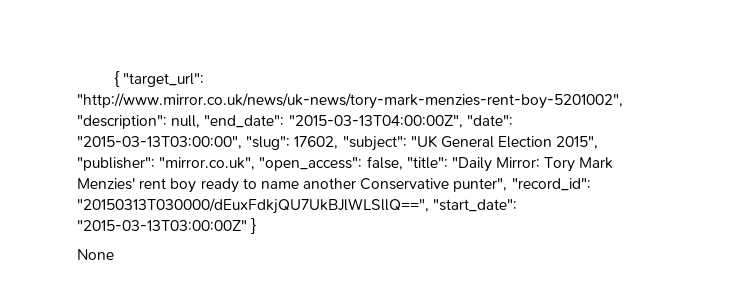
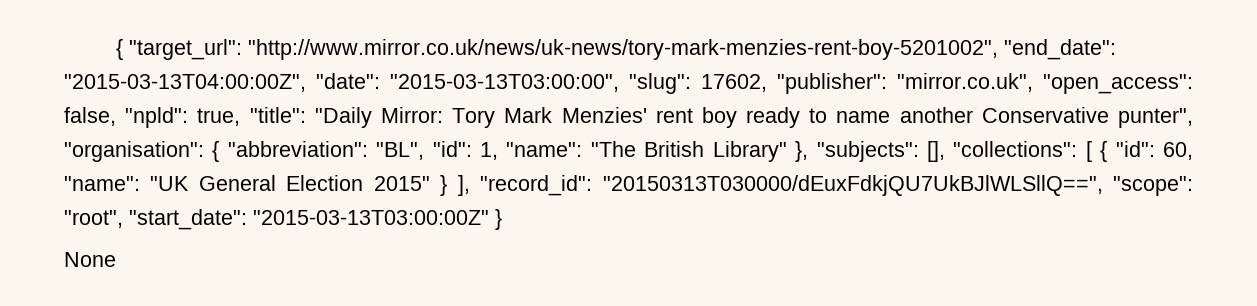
[77,115,201,129] "description": null, -> (999, 49) none
[342,135,599,151] "subject": "UK General Election 2015", -> (767, 83) none
(403, 163) none -> [125,107,241,128] "npld": true,
[511,178,591,191] [77,198,429,214] "record_id": "20150313T030000/dEuxFdkjQU7UkBJlWLSllQ==", -> [64,141,1193,162] [64,175,1193,196] [64,210,123,228] "organisation": { "abbreviation": "BL", "id": 1, "name": "The British Library" }, "subjects": [], "collections": [ { "id": 60, "name": "UK General Election 2015" } ], "record_id": "20150313T030000/dEuxFdkjQU7UkBJlWLSllQ==", "scope": "root",

